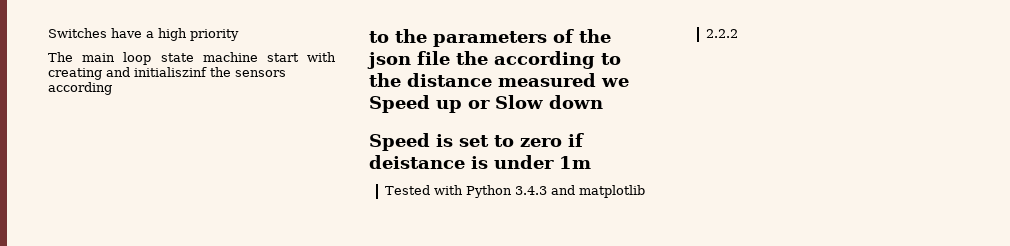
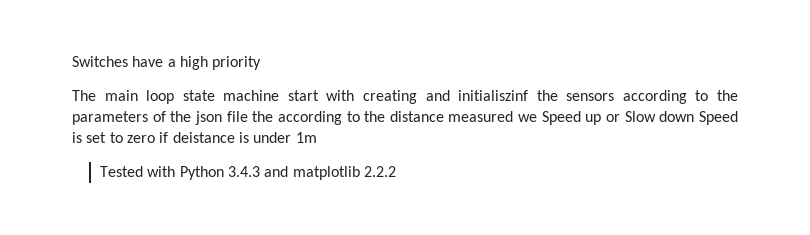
(112, 88) // -> (687, 97) none
(603, 102) // -> (695, 116) none

